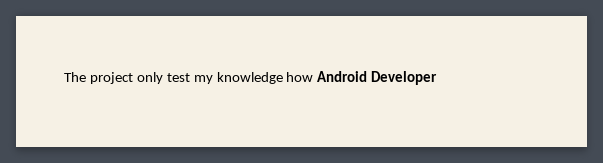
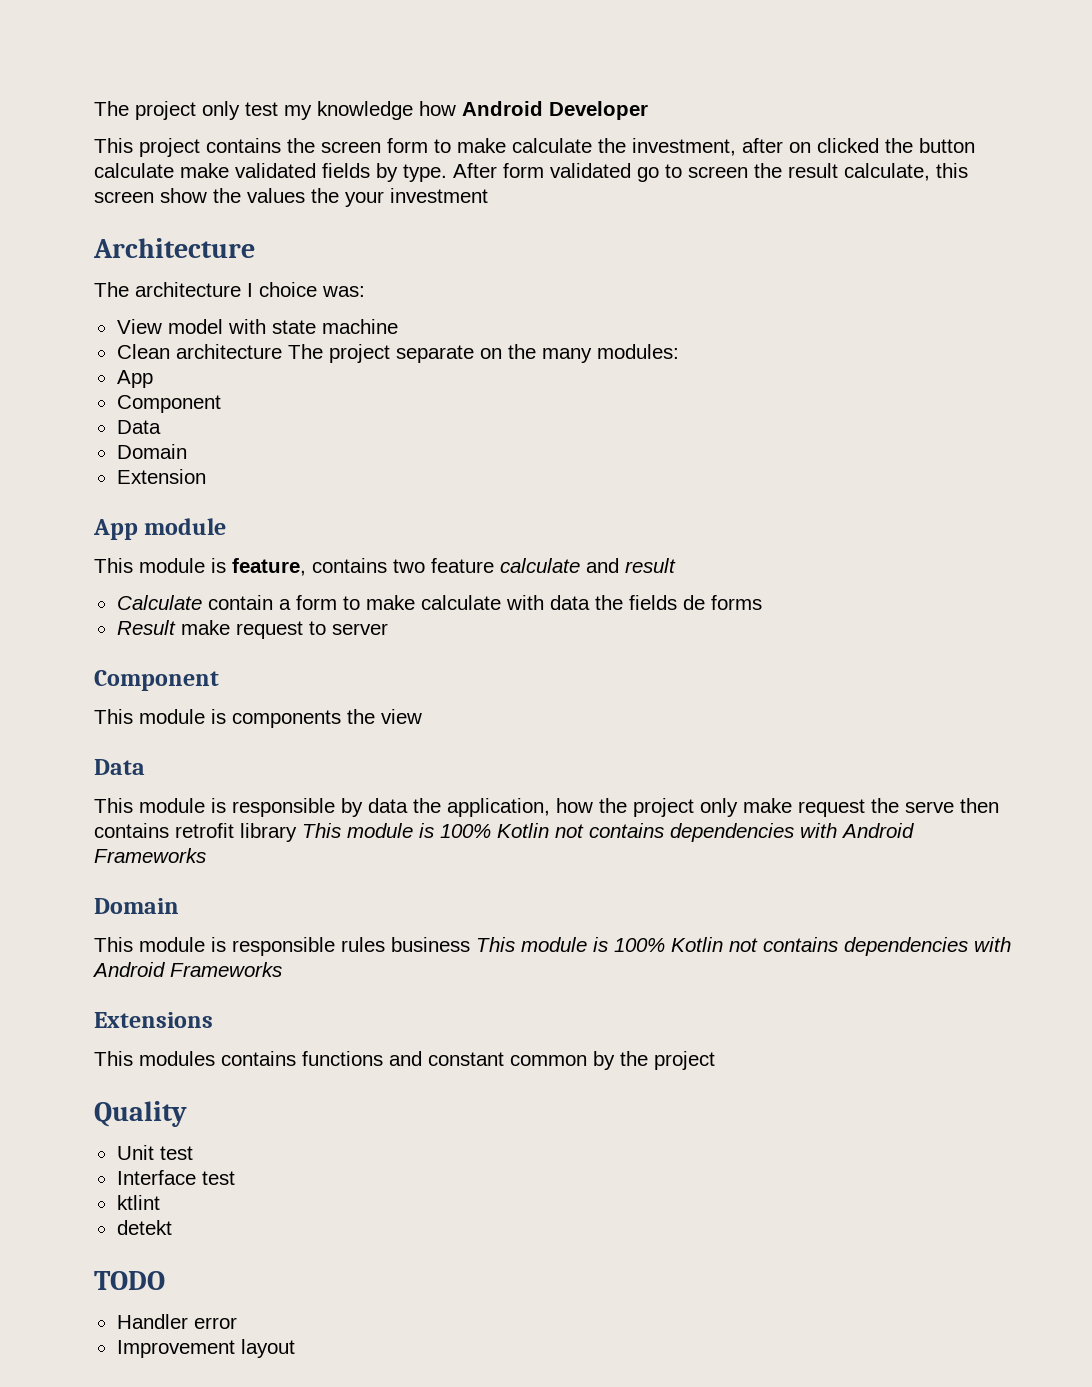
(438, 78) none -> [94,138,975,157] [94,163,968,182] [94,188,488,207] [93,238,255,258] [94,282,365,297] [116,319,398,334] [116,344,679,363] [116,370,153,388] [116,395,221,413] [116,420,161,434] [116,444,187,459] [116,469,206,484] [93,518,227,540] [94,558,676,576] [116,595,762,610] [116,620,388,639] [94,670,219,691] [94,709,422,728] [94,759,145,775] [94,798,999,817] [94,823,914,842] [94,848,206,863] [94,898,179,914] [94,937,1011,956] [92,962,282,977] [94,1012,213,1028] [94,1051,715,1070] [94,1101,187,1127] [116,1145,193,1160] [116,1170,235,1185] [116,1195,160,1210] [116,1220,172,1235] [94,1271,165,1290] [116,1314,237,1329] [116,1339,295,1358] // This project contains the screen form to make calculate the investment, after on clicked the button calculate make validated fields by type. After form validated go to screen the result calculate, this screen show the values the your investment // Architecture // The architecture I choice was: // View model with state machine // Clean architecture The project separate on the many modules: // App // Component // Data // Domain // Extension // App module // This module is feature, contains two feature calculate and result // Calculate contain a form to make calculate with data the fields de forms // Result make request to server // Component // This module is components the view // Data // This module is responsible by data the application, how the project only make request the serve then contains retrofit library This module is 100% Kotlin not contains dependencies with Android Frameworks // Domain // This module is responsible rules business This module is 100% Kotlin not contains dependencies with Android Frameworks // Extensions // This modules contains functions and constant common by the project // Quality // Unit test // Interface test // ktlint // detekt // TODO // Handler error // Improvement layout

